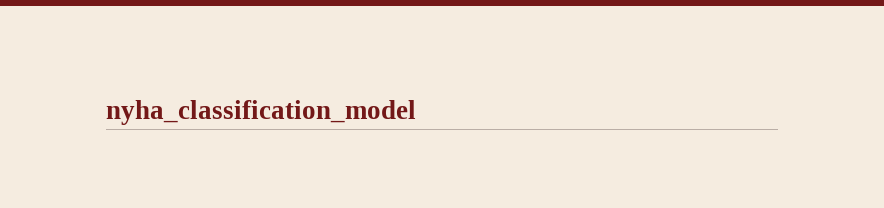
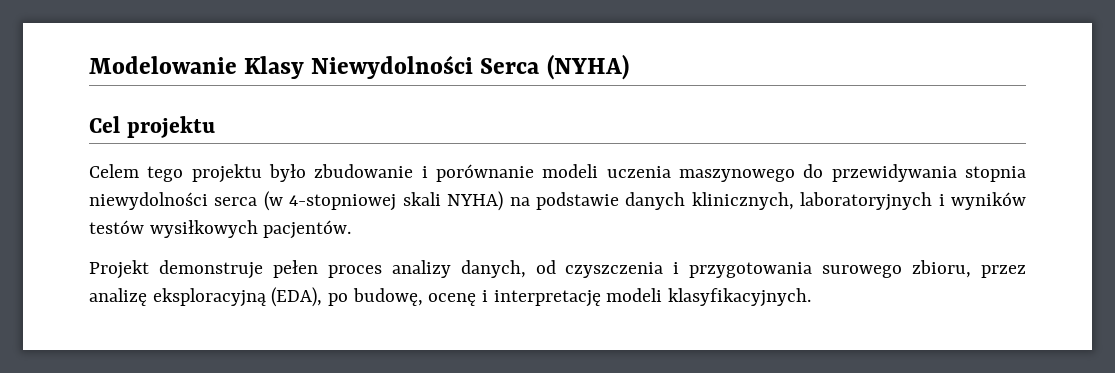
[106,100,416,125] nyha_classification_model -> [89,54,629,80] [89,116,215,138] [89,164,1026,183] [89,191,1026,211] [89,220,352,239] [89,260,1026,279] [89,287,812,307] Modelowanie Klasy Niewydolności Serca (NYHA) // Cel projektu // Celem tego projektu było zbudowanie i porównanie modeli uczenia maszynowego do przewidywania stopnia niewydolności serca (w 4-stopniowej skali NYHA) na podstawie danych klinicznych, laboratoryjnych i wyników testów wysiłkowych pacjentów. // Projekt demonstruje pełen proces analizy danych, od czyszczenia i przygotowania surowego zbioru, przez analizę eksploracyjną (EDA), po budowę, ocenę i interpretację modeli klasyfikacyjnych.

